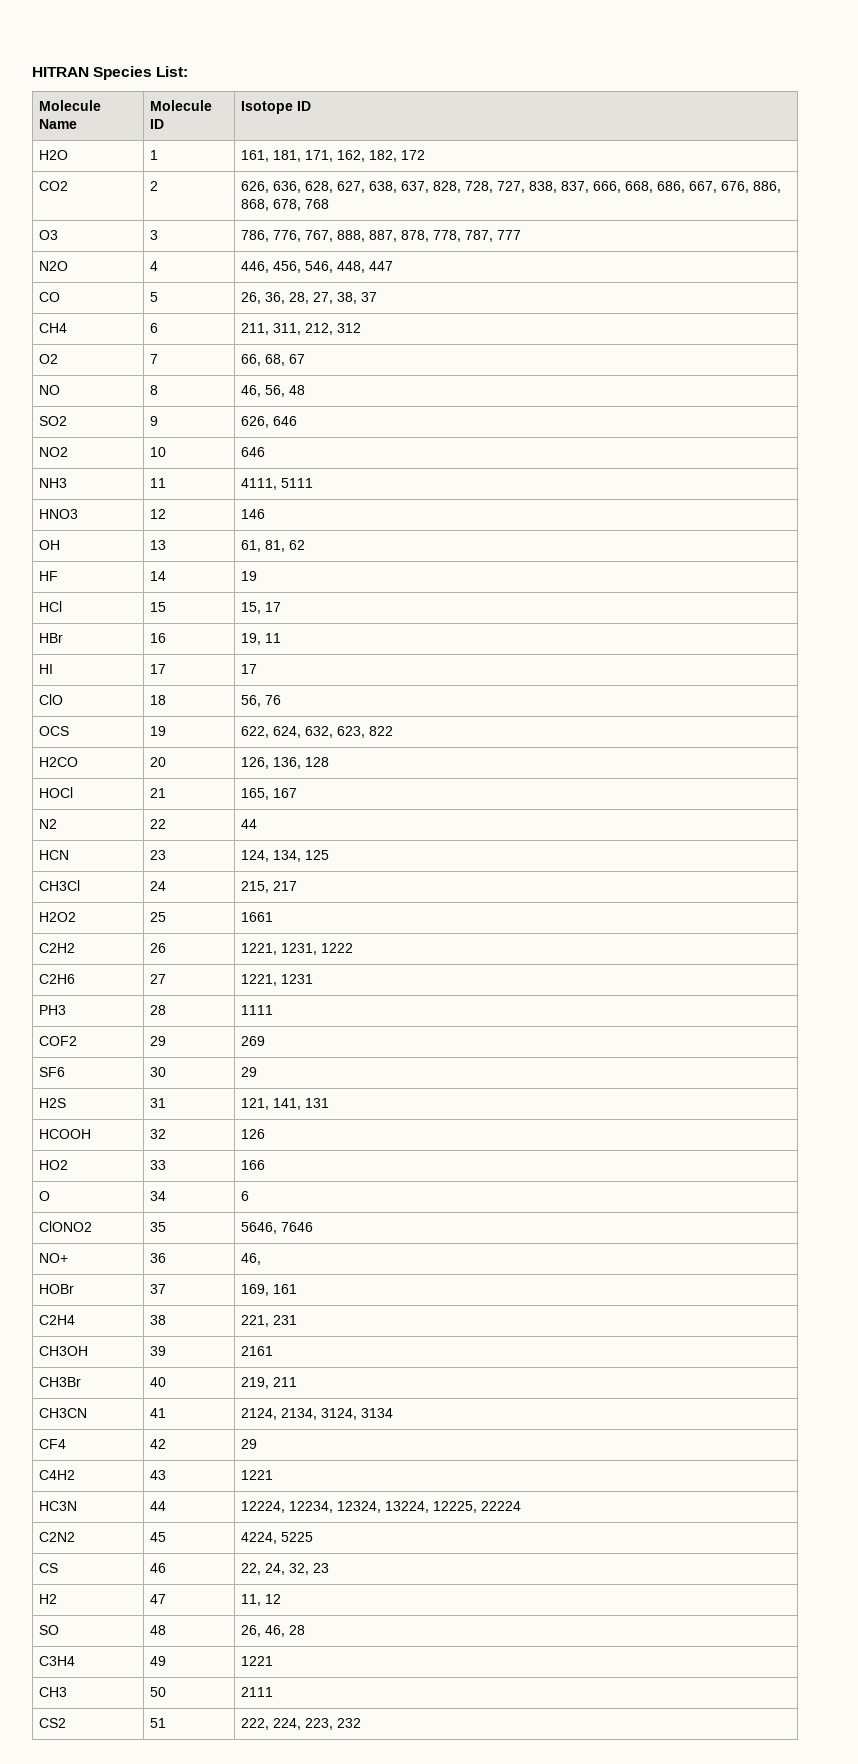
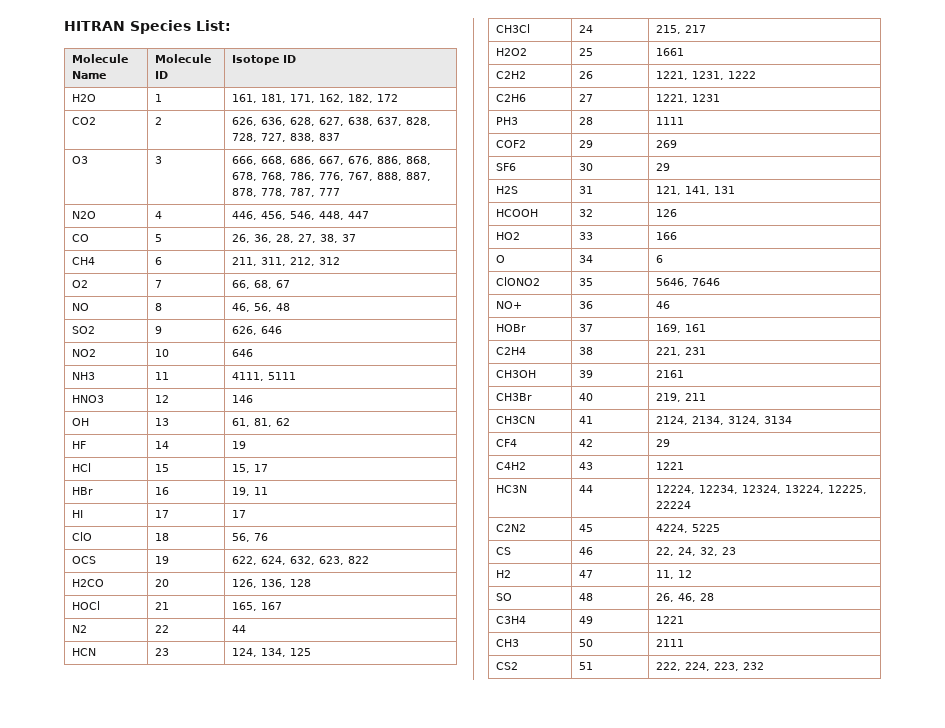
[560,181,589,193] 837, -> [318,133,340,141] [71,156,88,164] [154,156,162,164] 837 // O3 | 3 |
[304,199,329,209] [38,230,58,240] [149,230,158,240] 768 // O3 | 3 | -> [260,172,286,181] 768,
[240,1253,261,1265] 46, -> [655,301,670,309] 46

